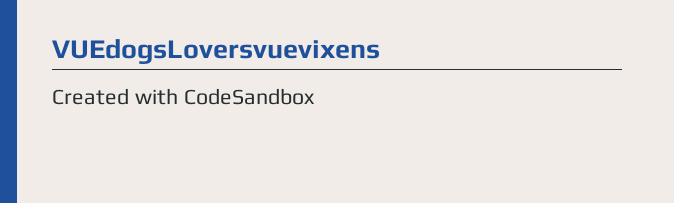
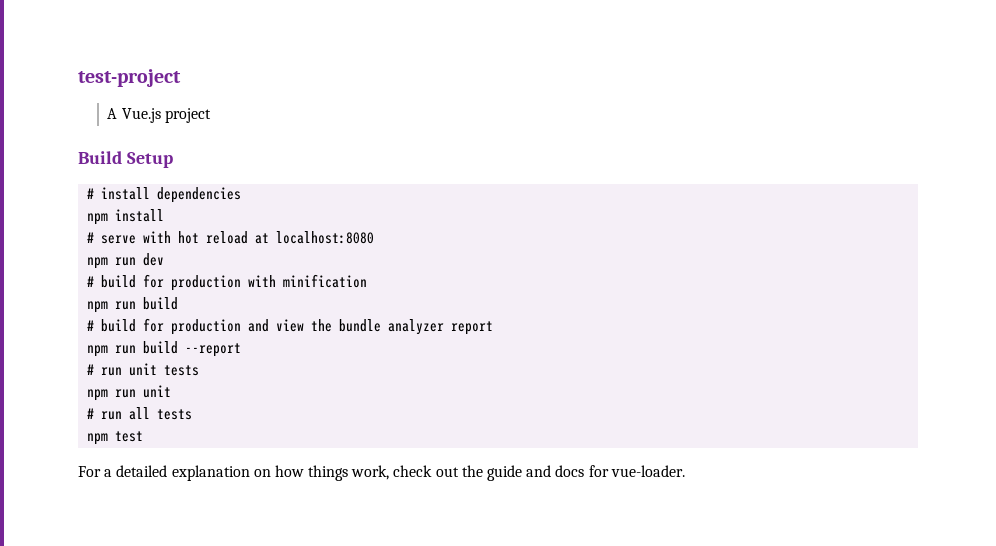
[52,39,380,64] [52,88,315,105] VUEdogsLoversvuevixens // Created with CodeSandbox -> [78,69,181,87] [107,108,211,123] [78,151,173,168] [87,187,242,203] [87,209,165,225] [87,231,375,244] [87,253,165,269] [87,274,368,291] [87,297,179,313] [87,318,494,335] [87,341,242,357] [87,363,200,376] [87,385,172,401] [87,407,193,420] [87,431,144,445] [78,465,685,481] test-project // A Vue.js project // Build Setup // # install dependencies // npm install // # serve with hot reload at localhost:8080 // npm run dev // # build for production with minification // npm run build // # build for production and view the bundle analyzer report // npm run build --report // # run unit tests // npm run unit // # run all tests // npm test // For a detailed explanation on how things work, check out the guide and docs for vue-loader.

